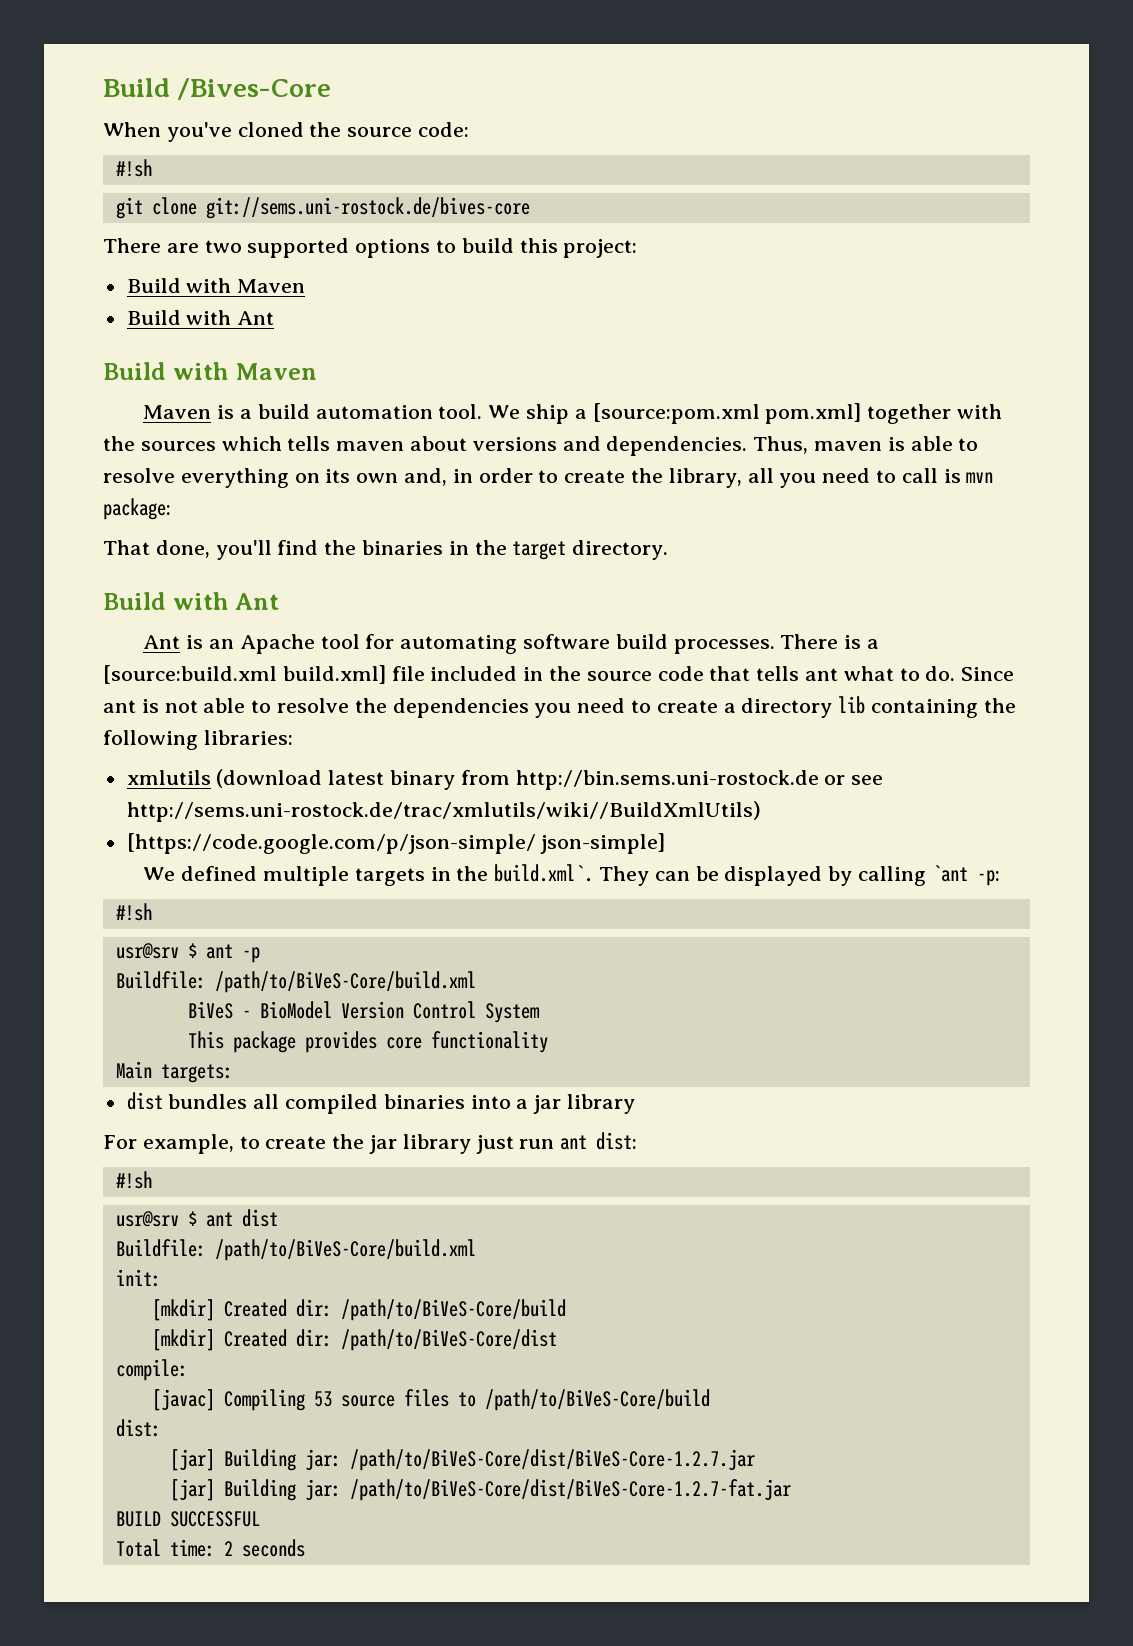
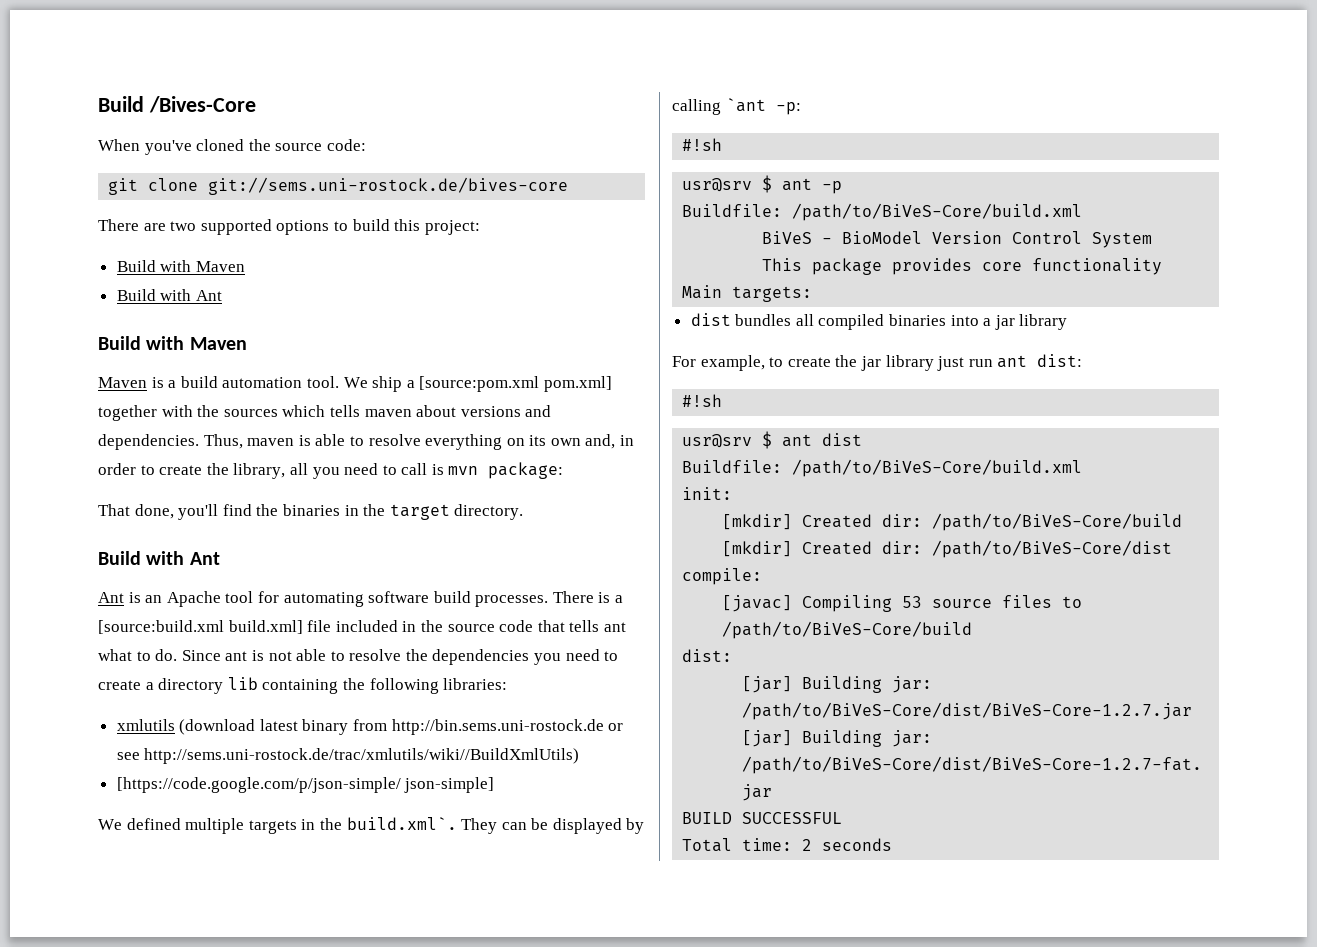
[115,159,152,177] // #!sh -> (366, 145) none

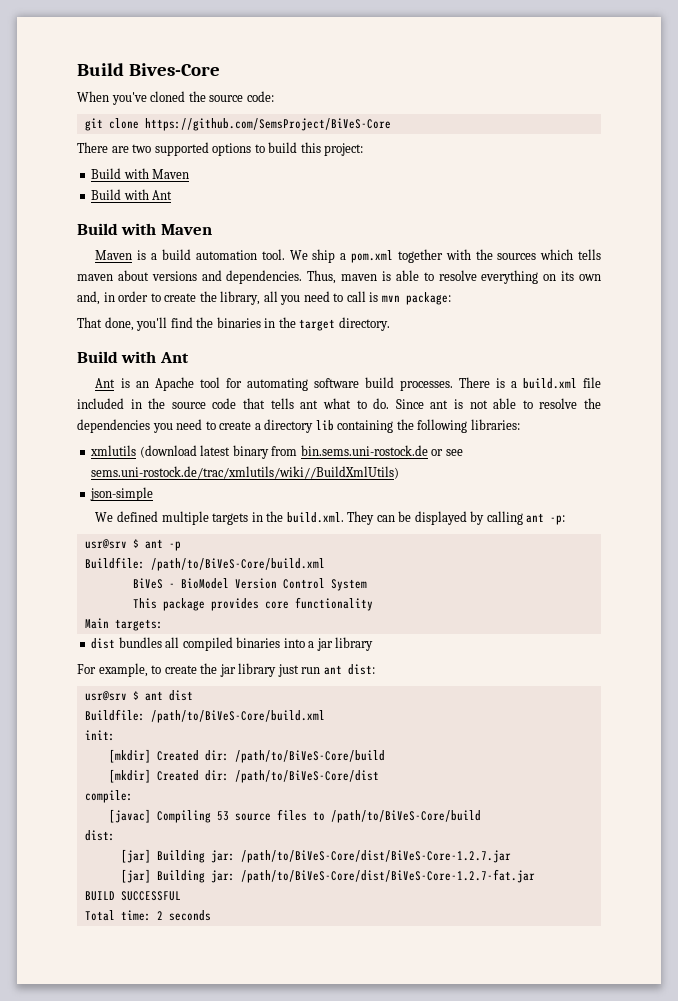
[98,96,256,113] Build /Bives-Core -> [77,63,220,76] Build Bives-Core
[208,177,569,195] git://sems.uni-rostock.de/bives-core -> [144,118,391,131] https://github.com/SemsProject/BiVeS-Core
[419,376,612,392] [source:pom.xml pom.xml] -> [350,250,393,263] pom.xml
[98,620,303,634] [source:build.xml build.xml] -> [522,378,577,389] build.xml
[391,719,604,735] http://bin.sems.uni-rostock.de -> [300,445,428,456] bin.sems.uni-rostock.de
[144,748,580,764] [116,777,495,793] http://sems.uni-rostock.de/trac/xmlutils/wiki//BuildXmlUtils) // [https://code.google.com/p/json-simple/ json-simple] -> [91,466,400,479] [90,487,154,501] sems.uni-rostock.de/trac/xmlutils/wiki//BuildXmlUtils) // json-simple
[346,817,457,830] build.xml`. -> [286,512,344,523] build.xml.
[725,98,766,112] `ant -> [526,513,545,523] ant
[682,138,723,151] // #!sh -> (566, 520) none
[682,394,723,407] // #!sh -> (375, 669) none

